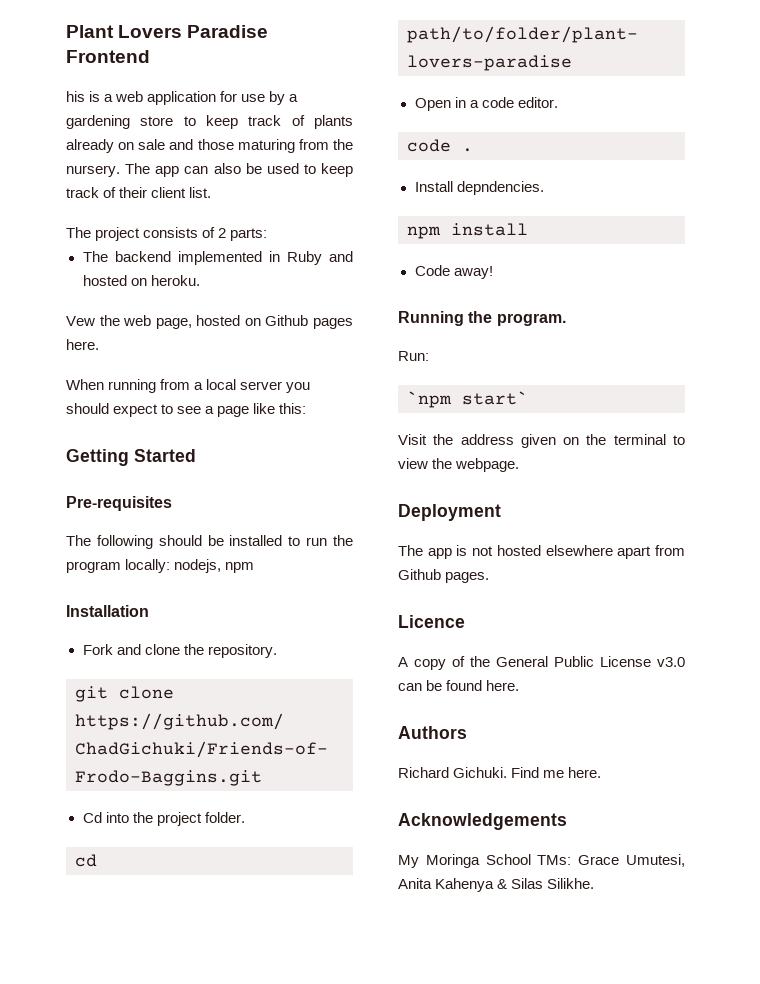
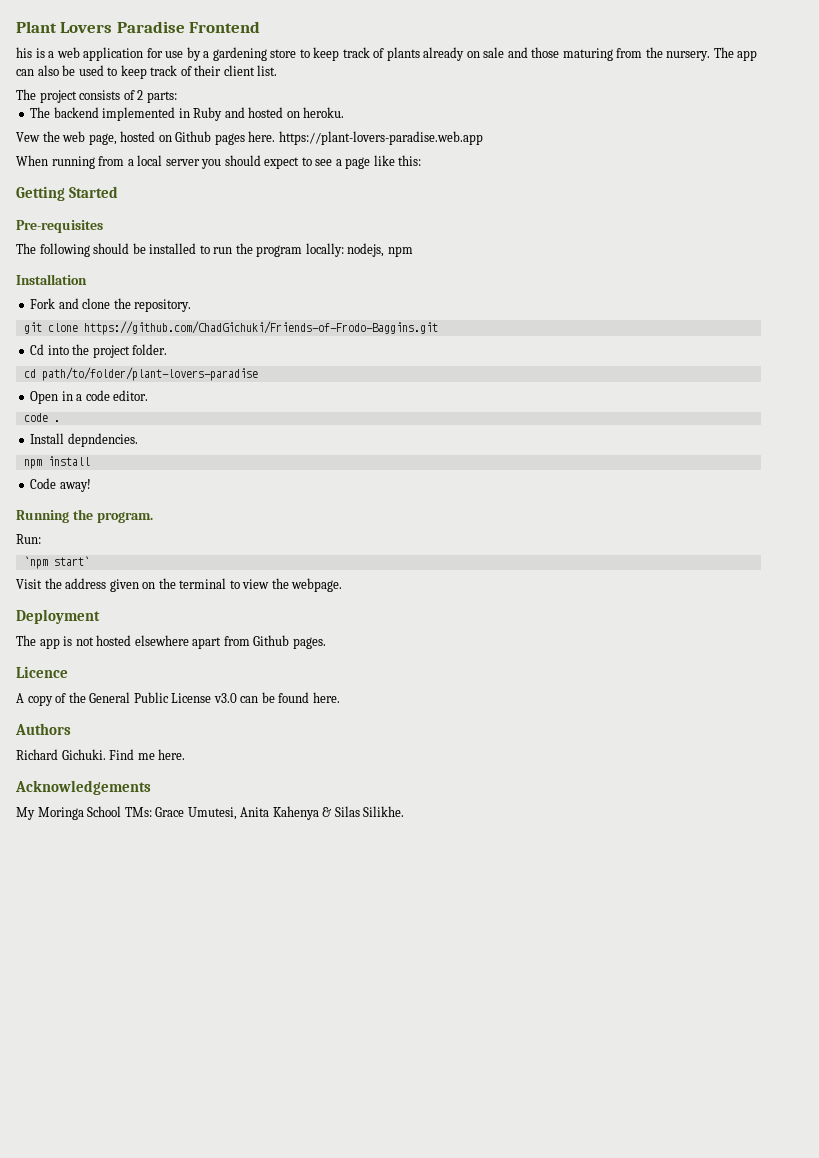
(99, 344) none -> [278,131,483,145] https://plant-lovers-paradise.web.app

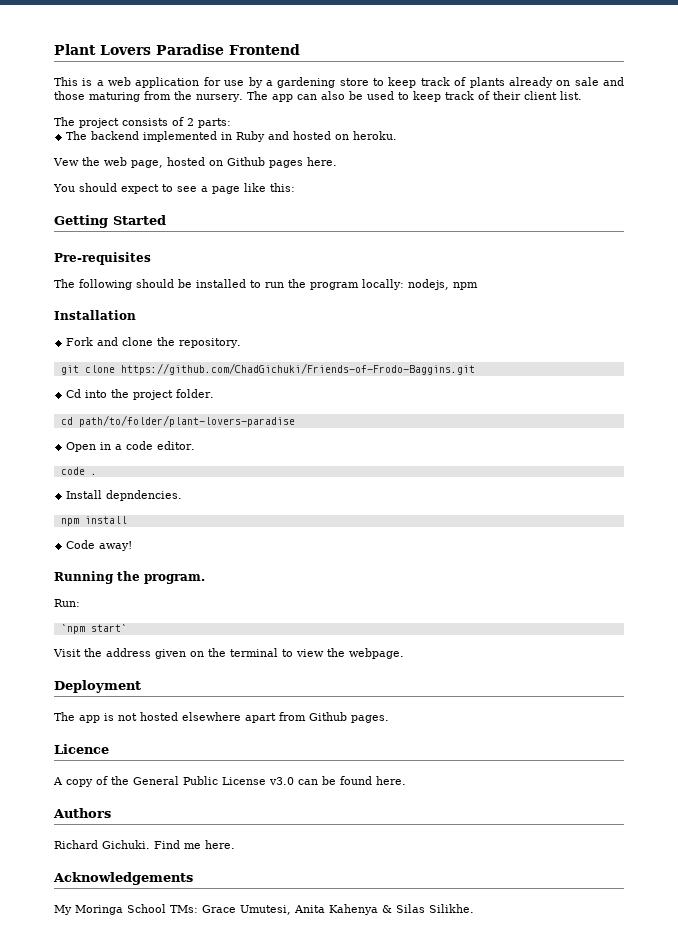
[16,47,32,58] his -> [54,77,78,86] This
[278,131,483,145] [16,155,222,169] https://plant-lovers-paradise.web.app // When running from a local server you -> [53,184,75,192] // You

